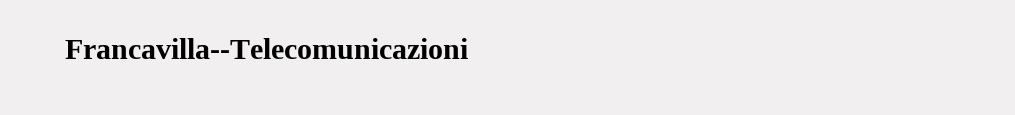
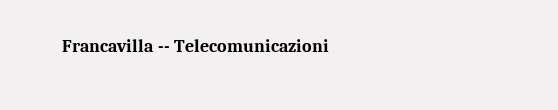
[65,38,468,59] Francavilla--Telecomunicazioni -> [62,39,330,52] Francavilla -- Telecomunicazioni

